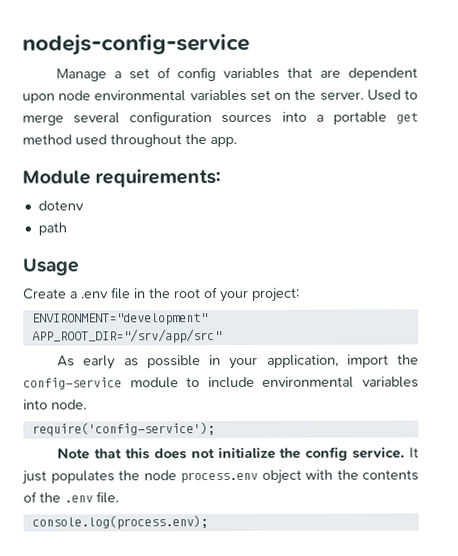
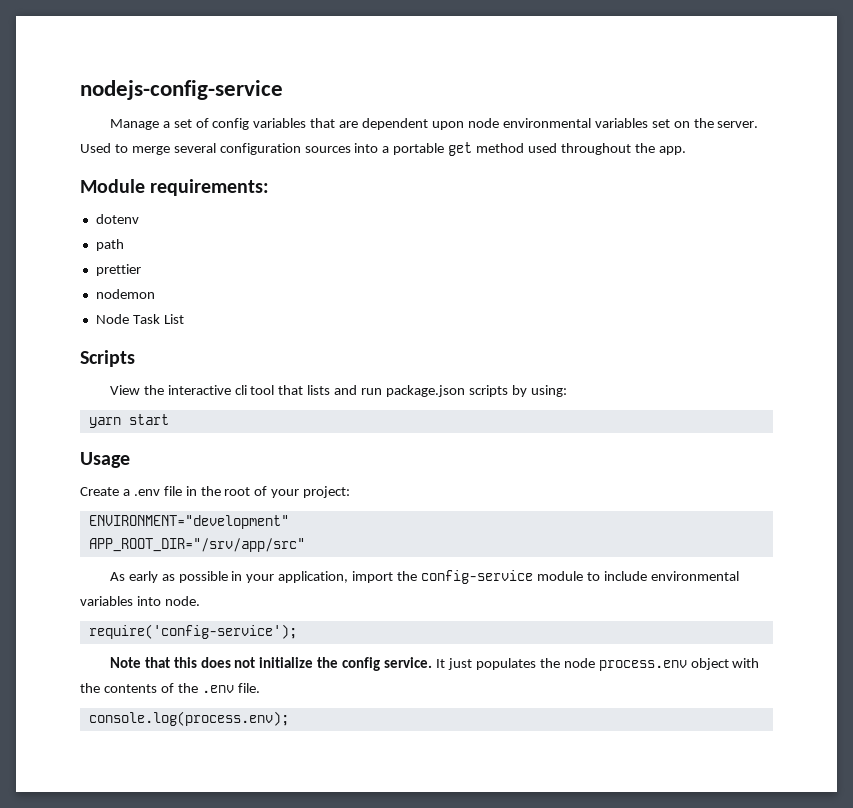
(67, 229) none -> [95,264,141,276] [95,289,155,299] [95,314,184,324] [80,350,135,367] [109,385,567,397] [88,414,169,428] // prettier // nodemon // Node Task List // Scripts // View the interactive cli tool that lists and run package.json scripts by using: // yarn start

